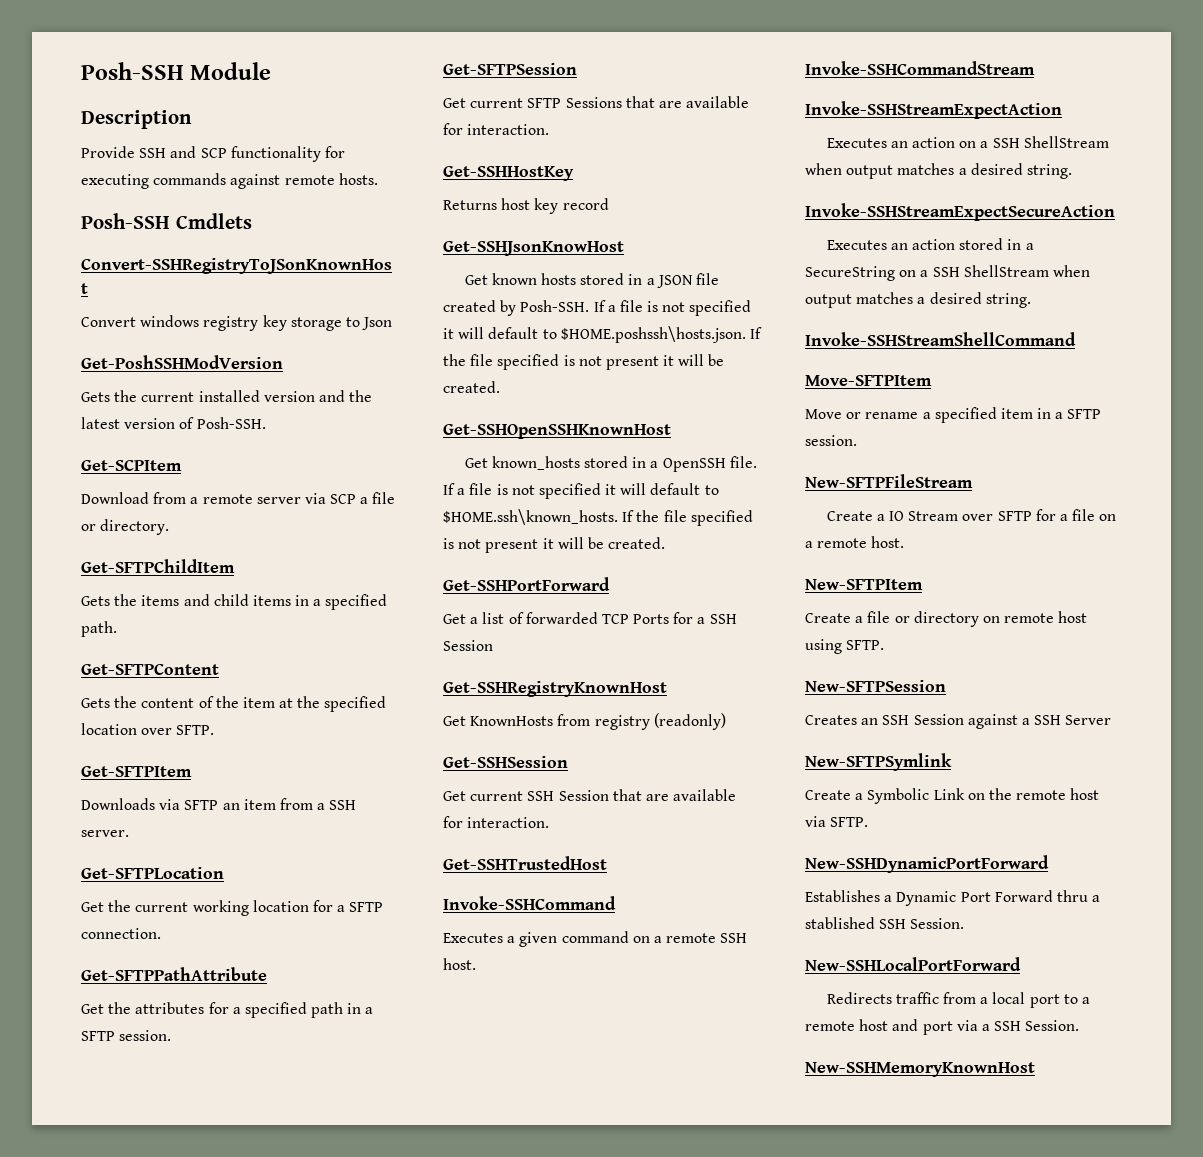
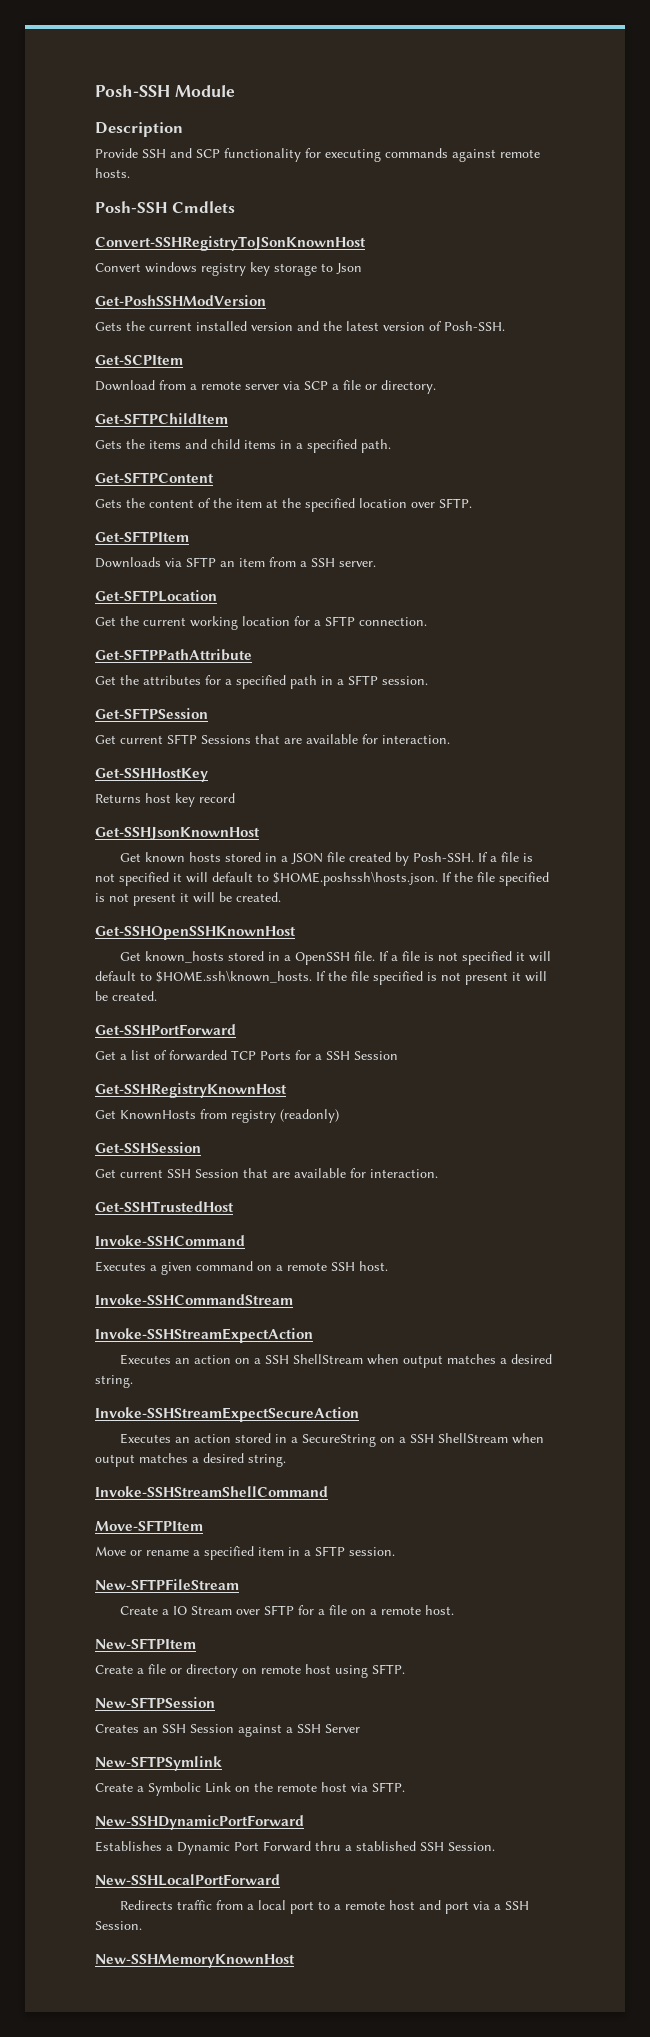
[443,241,624,256] Get-SSHJsonKnowHost -> [95,827,260,840] Get-SSHJsonKnownHost

